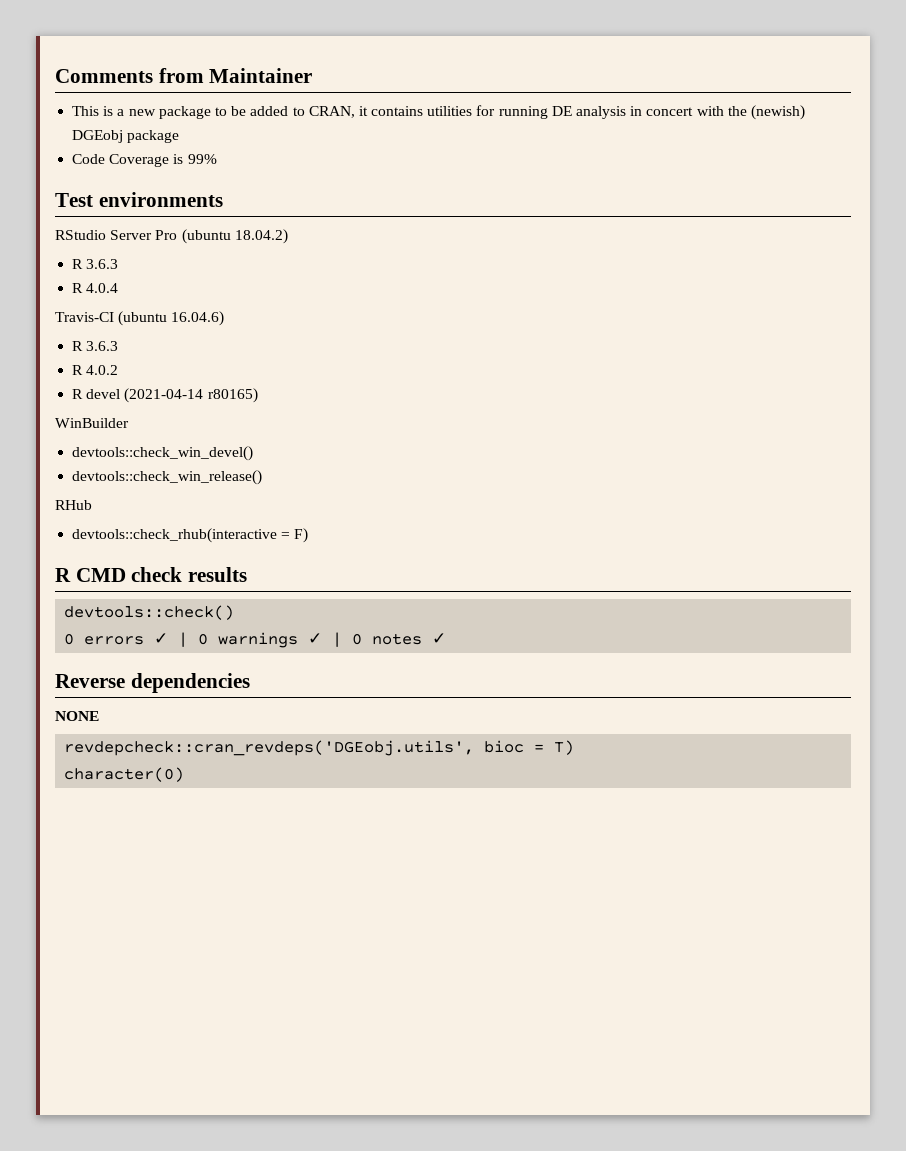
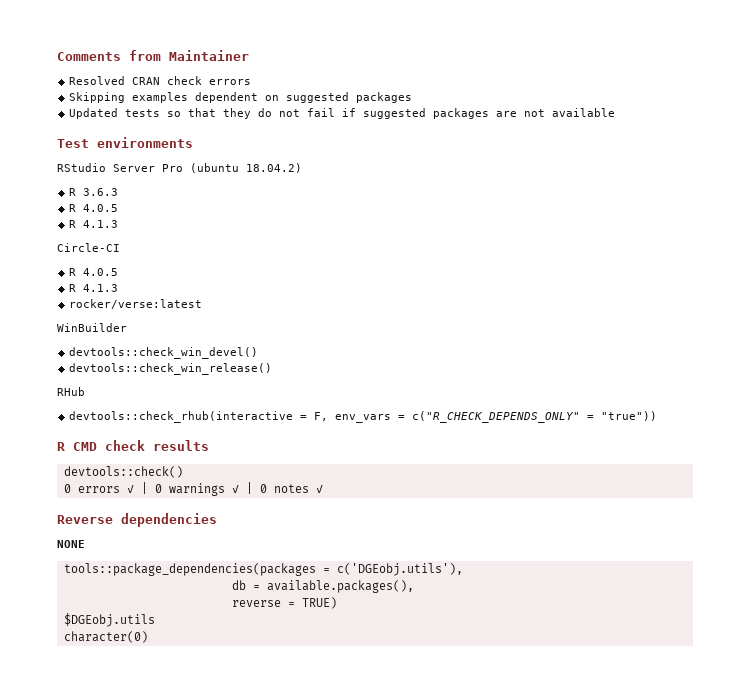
[72,105,805,120] [72,130,180,143] [72,154,217,167] This is a new package to be added to CRAN, it contains utilities for running DE analysis in concert with the (newish) DGEobj package // Code Coverage is 99% -> [69,76,252,85] [69,92,413,103] [69,108,616,119] Resolved CRAN check errors // Skipping examples dependent on suggested packages // Updated tests so that they do not fail if suggested packages are not available
[86,283,119,293] [55,311,225,326] [72,341,119,351] [72,365,119,375] [72,388,258,403] 4.0.4 // Travis-CI (ubuntu 16.04.6) // R 3.6.3 // R 4.0.2 // R devel (2021-04-14 r80165) -> [83,204,119,212] [69,220,119,228] [57,243,120,252] [69,268,119,276] [69,284,119,292] [69,299,203,309] 4.0.5 // R 4.1.3 // Circle-CI // R 4.0.5 // R 4.1.3 // rocker/verse:latest
[294,528,309,543] F) -> [314,411,658,423] F, env_vars = c("R_CHECK_DEPENDS_ONLY" = "true"))
[64,740,575,756] revdepcheck::cran_revdeps('DGEobj.utils', bioc = T) -> [63,563,463,576] [231,580,414,593] [231,597,337,609] [63,613,155,627] tools::package_dependencies(packages = c('DGEobj.utils'), // db = available.packages(), // reverse = TRUE) // $DGEobj.utils

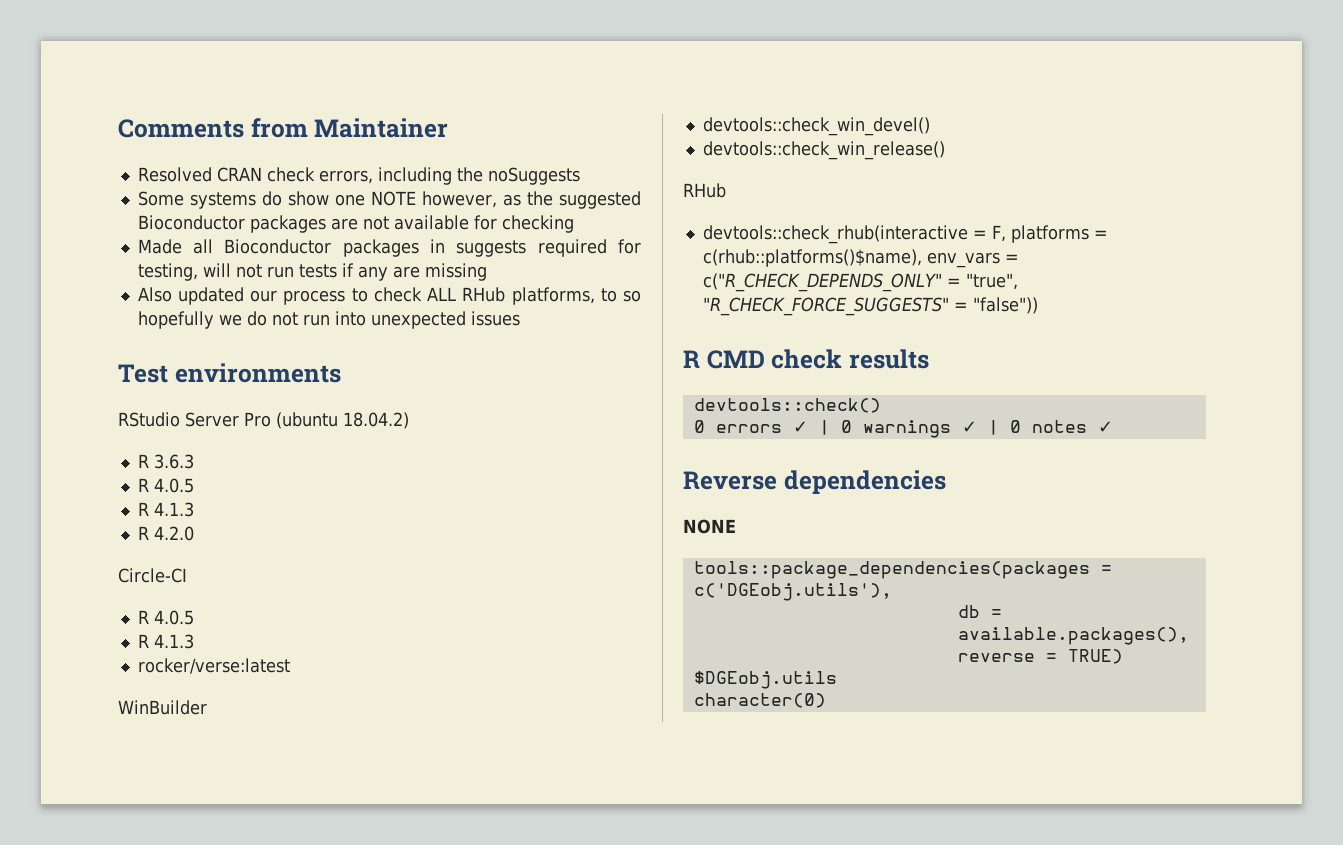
[209,79,252,85] [69,92,413,103] [69,108,616,119] errors // Skipping examples dependent on suggested packages // Updated tests so that they do not fail if suggested packages are not available -> [318,167,580,185] [137,191,641,209] [137,215,574,233] [137,239,641,257] [137,263,487,281] [137,287,642,305] [137,311,520,329] errors, including the noSuggests // Some systems do show one NOTE however, as the suggested Bioconductor packages are not available for checking // Made all Bioconductor packages in suggests required for testing, will not run tests if any are missing // Also updated our process to check ALL RHub platforms, to so hopefully we do not run into unexpected issues
(119, 224) none -> [137,526,194,541] // R 4.2.0
(329, 416) none -> [1010,225,1108,243] [702,249,922,267] platforms = c(rhub::platforms()$name),
[601,411,658,421] "true")) -> [965,273,1018,290] [702,297,1038,316] "true", "R_CHECK_FORCE_SUGGESTS" = "false"))

